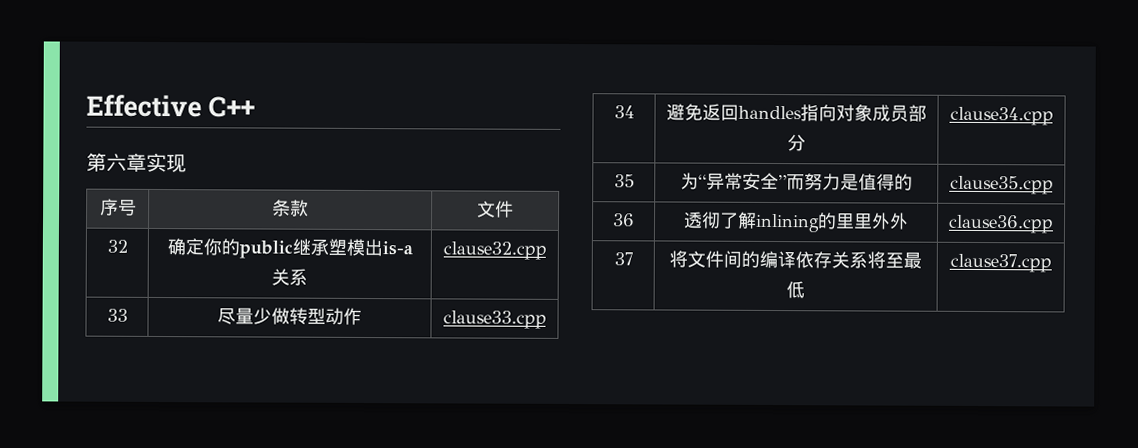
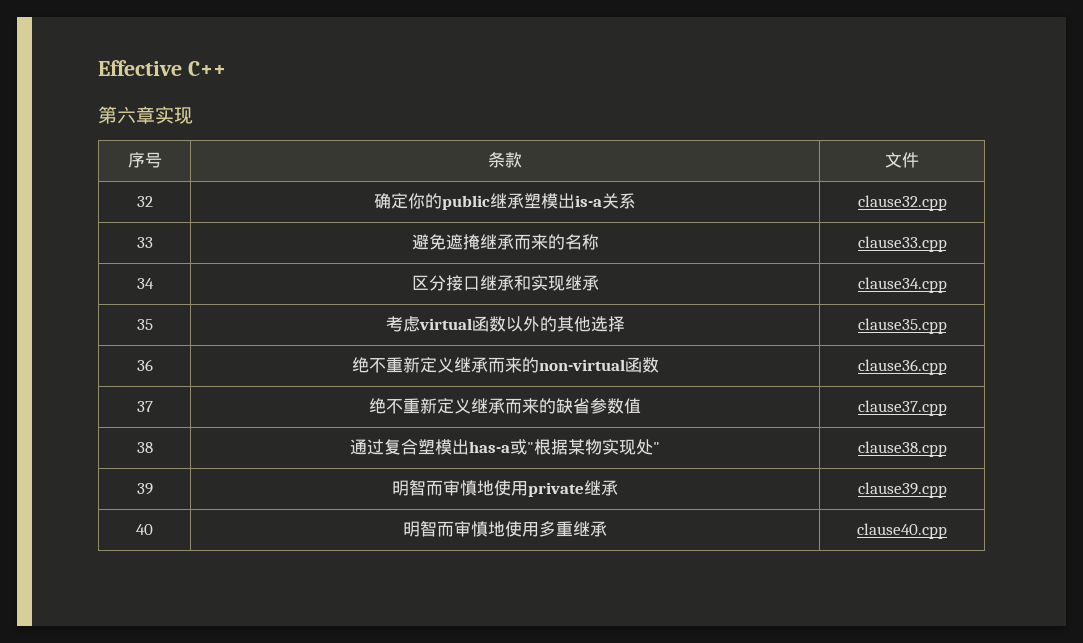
[217,307,362,325] [442,310,547,329] [613,105,635,119] [666,103,927,122] [787,134,806,152] [949,106,1054,126] [613,174,635,188] [680,172,913,191] 尽量少做转型动作 | clause33.cpp // 34 | 避免返回handles指向对象成员部分 | clause34.cpp // 35 | 为“异常安全”而努力是值得的 -> [411,234,599,250] [857,236,947,252] [136,278,154,289] [411,275,599,291] [857,277,947,293] [136,319,153,330] [385,316,625,332] 避免遮掩继承而来的名称 | clause33.cpp // 34 | 区分接口继承和实现继承 | clause34.cpp // 35 | 考虑virtual函数以外的其他选择
[683,211,909,233] [948,214,1054,234] [613,252,633,266] [669,250,922,269] [786,281,805,299] [949,253,1052,273] 透彻了解inlining的里里外外 | clause36.cpp // 37 | 将文件间的编译依存关系将至最低 | clause37.cpp -> [351,357,659,373] [857,359,947,375] [136,401,153,412] [369,398,642,414] [857,400,947,416] [136,442,153,453] [350,439,661,455] [857,441,947,457] [136,483,153,495] [392,479,618,497] [857,482,947,498] [136,524,153,535] [403,520,607,537] [857,523,947,539] 绝不重新定义继承而来的non-virtual函数 | clause36.cpp // 37 | 绝不重新定义继承而来的缺省参数值 | clause37.cpp // 38 | 通过复合塑模出has-a或"根据某物实现处" | clause38.cpp // 39 | 明智而审慎地使用private继承 | clause39.cpp // 40 | 明智而审慎地使用多重继承 | clause40.cpp

